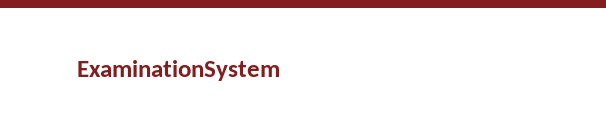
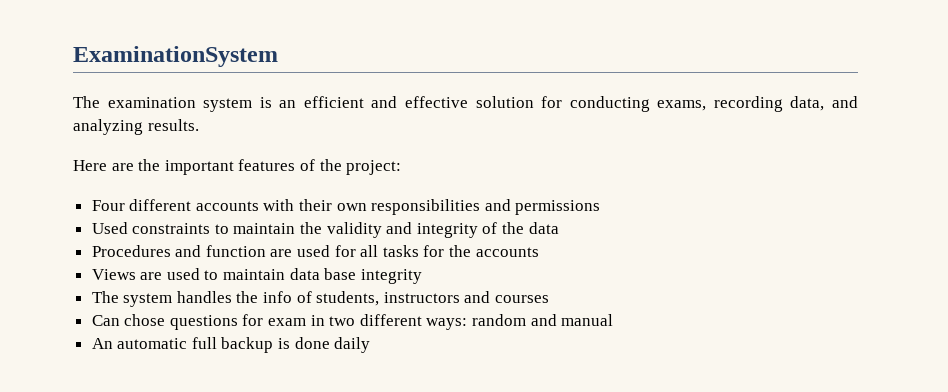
(280, 70) none -> [73,96,858,112] [73,119,199,135] [73,159,402,175] [91,199,601,215] [91,222,559,238] [91,245,539,257] [91,268,422,284] [91,291,550,307] [91,314,614,330] [91,337,371,353] // The examination system is an efficient and effective solution for conducting exams, recording data, and analyzing results. // Here are the important features of the project: // Four different accounts with their own responsibilities and permissions // Used constraints to maintain the validity and integrity of the data // Procedures and function are used for all tasks for the accounts // Views are used to maintain data base integrity // The system handles the info of students, instructors and courses // Can chose questions for exam in two different ways: random and manual // An automatic full backup is done daily

